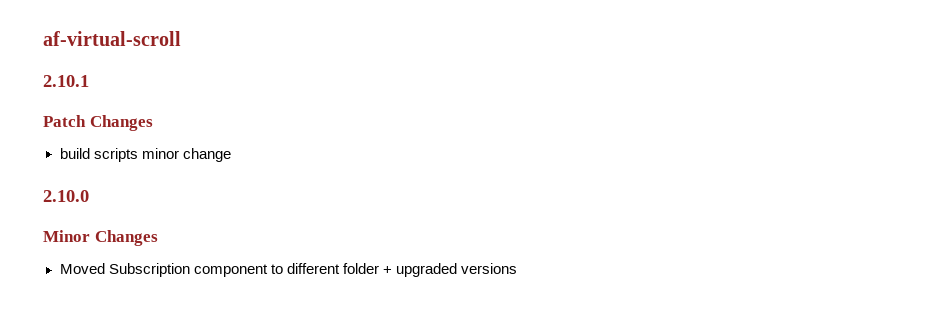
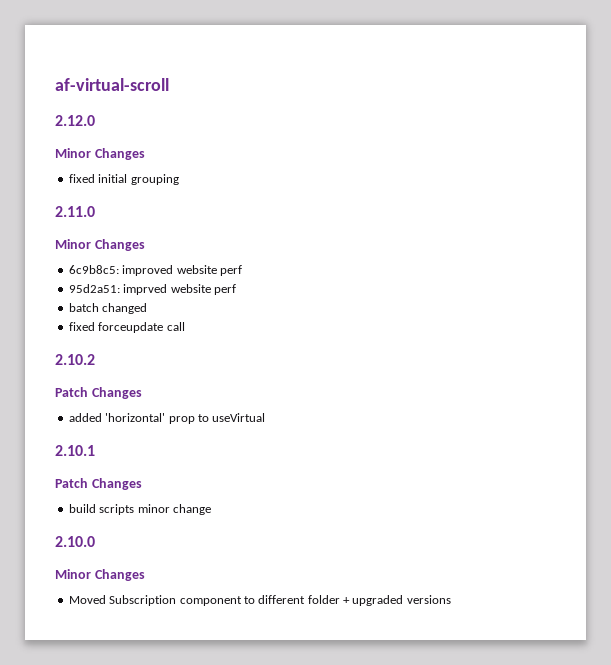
(181, 38) none -> [55,115,95,126] [55,148,145,160] [68,174,179,185] [55,206,95,217] [55,239,145,251] [68,265,242,276] [68,284,236,295] [68,303,148,314] [68,322,185,333] [55,354,95,365] [55,387,142,399] [68,413,266,424] // 2.12.0 // Minor Changes // fixed initial grouping // 2.11.0 // Minor Changes // 6c9b8c5: improved website perf // 95d2a51: imprved website perf // batch changed // fixed forceupdate call // 2.10.2 // Patch Changes // added 'horizontal' prop to useVirtual

